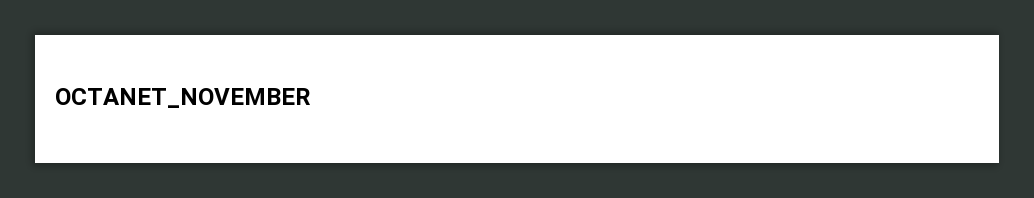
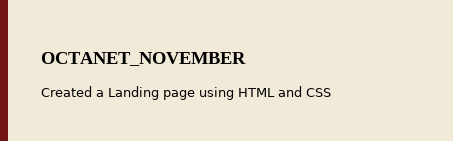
(311, 98) none -> [41,86,331,100] // Created a Landing page using HTML and CSS

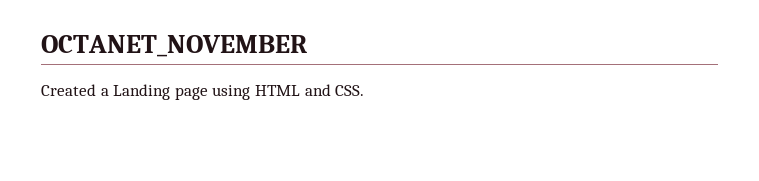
[306,88,331,97] CSS -> [335,85,365,96] CSS.

